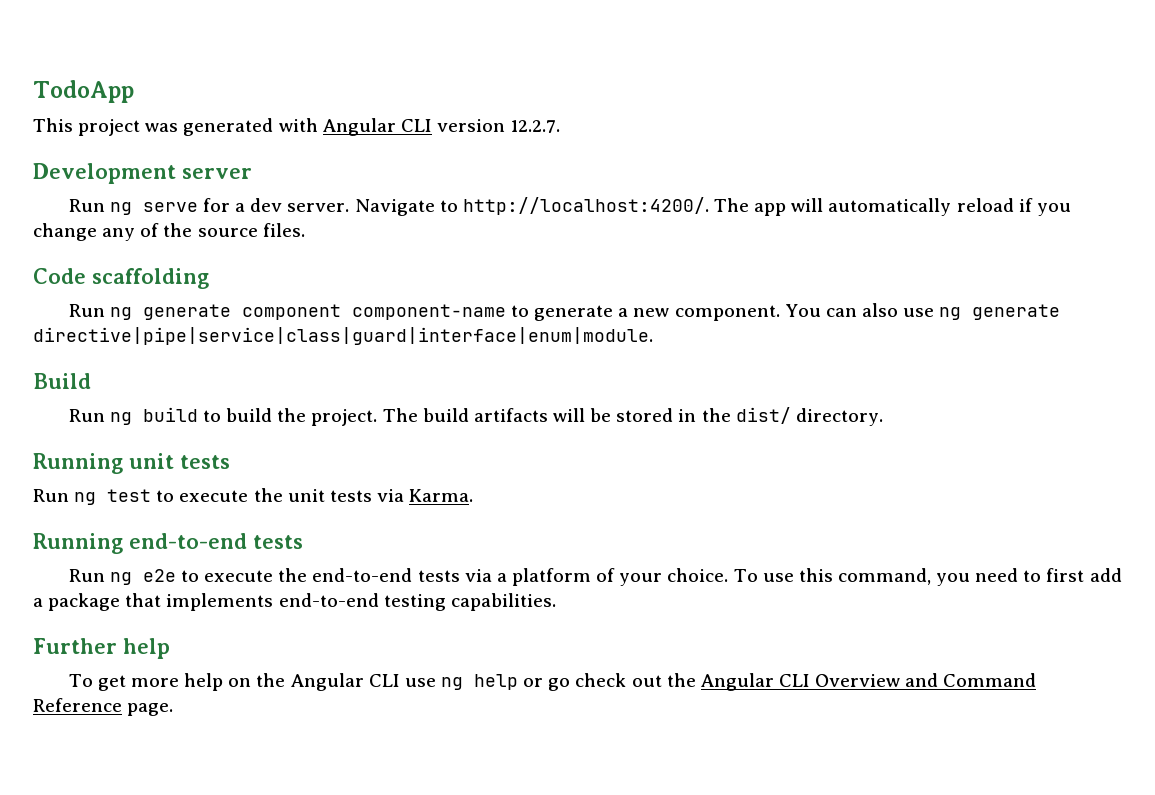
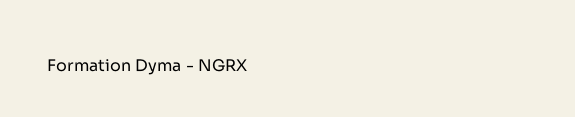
[33,80,134,103] [33,118,561,136] [33,163,252,184] [68,197,1071,216] [33,223,305,241] [33,268,209,289] [68,303,1061,321] [33,327,653,345] [33,373,91,389] [68,407,883,426] [33,453,230,474] [33,488,474,505] [33,533,303,554] [68,568,1122,586] [33,593,556,611] [33,638,170,659] [68,673,1037,691] [33,698,174,716] TodoApp // This project was generated with Angular CLI version 12.2.7. // Development server // Run ng serve for a dev server. Navigate to http://localhost:4200/. The app will automatically reload if you change any of the source files. // Code scaffolding // Run ng generate component component-name to generate a new component. You can also use ng generate directive|pipe|service|class|guard|interface|enum|module. // Build // Run ng build to build the project. The build artifacts will be stored in the dist/ directory. // Running unit tests // Run ng test to execute the unit tests via Karma. // Running end-to-end tests // Run ng e2e to execute the end-to-end tests via a platform of your choice. To use this command, you need to first add a package that implements end-to-end testing capabilities. // Further help // To get more help on the Angular CLI use ng help or go check out the Angular CLI Overview and Command Reference page. -> [47,59,247,75] Formation Dyma - NGRX

